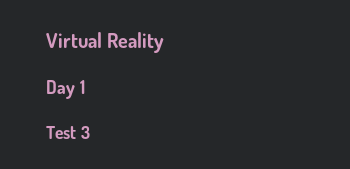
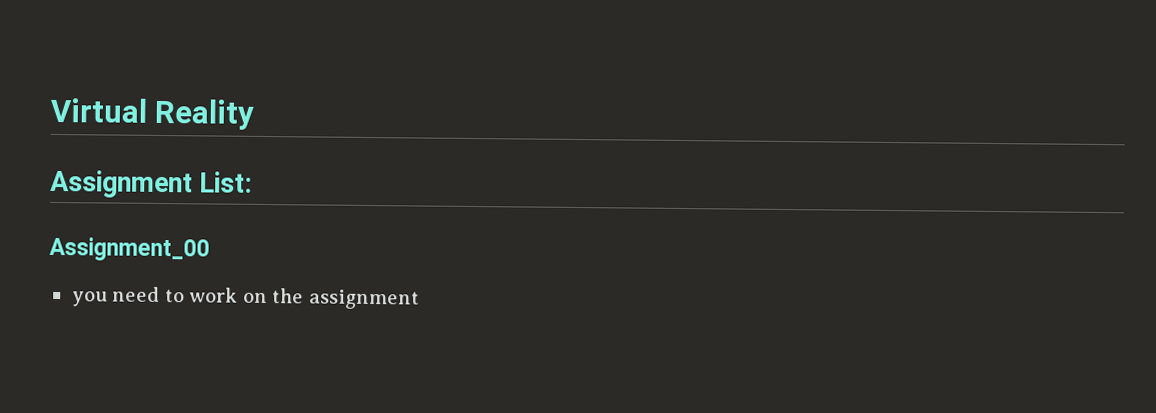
[46,80,85,99] [46,126,90,139] Day 1 // Test 3 -> [50,169,253,199] [49,236,210,262] [71,286,420,310] Assignment List: // Assignment_00 // you need to work on the assignment

